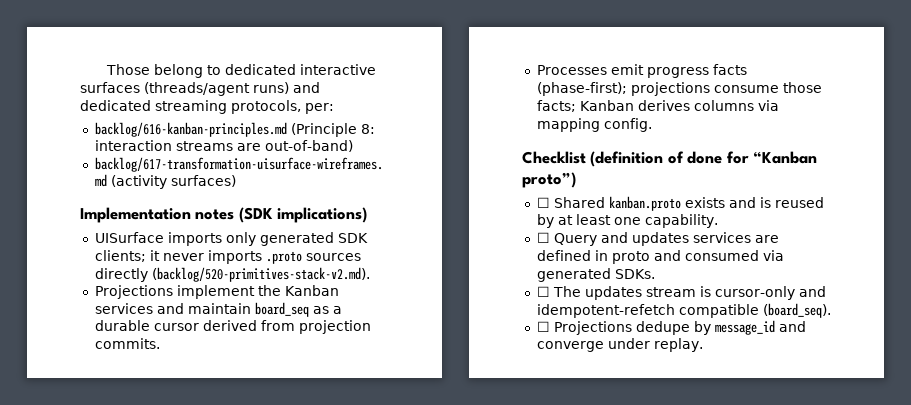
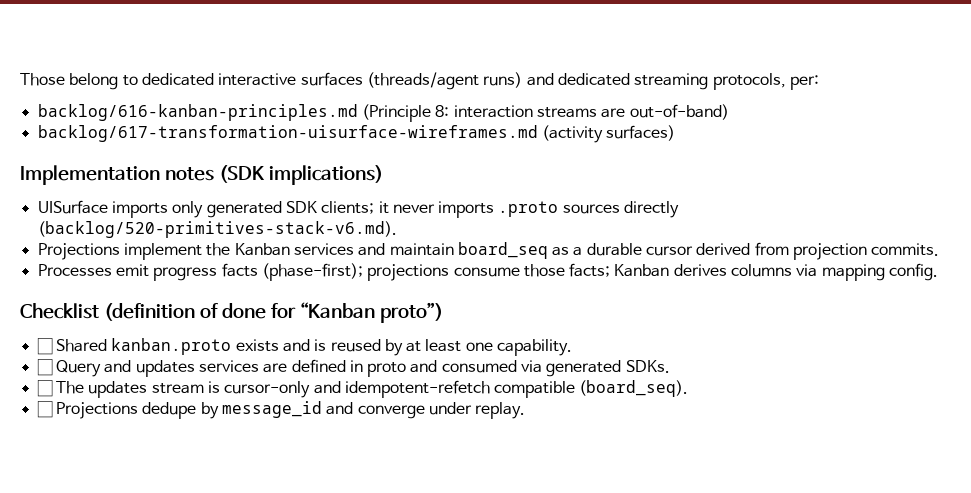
[151,267,370,282] (backlog/520-primitives-stack-v2.md). -> [37,221,397,238] (backlog/520-primitives-stack-v6.md).

